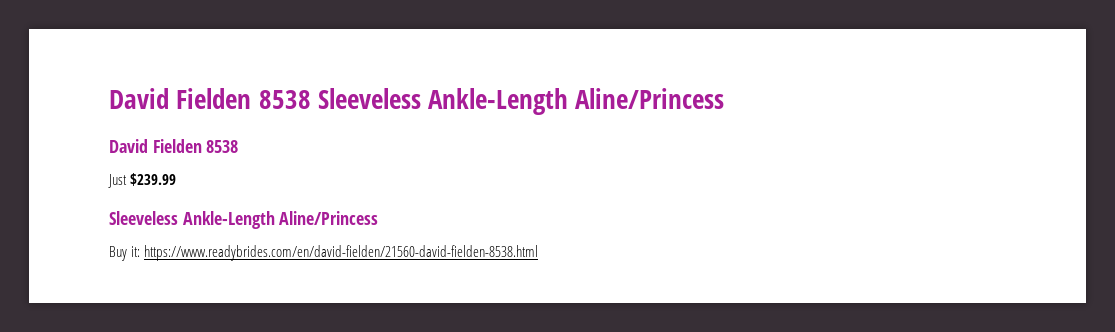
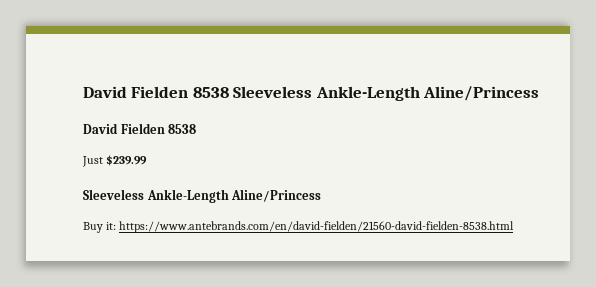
[144,245,539,261] https://www.readybrides.com/en/david-fielden/21560-david-fielden-8538.html -> [119,221,515,233] https://www.antebrands.com/en/david-fielden/21560-david-fielden-8538.html

